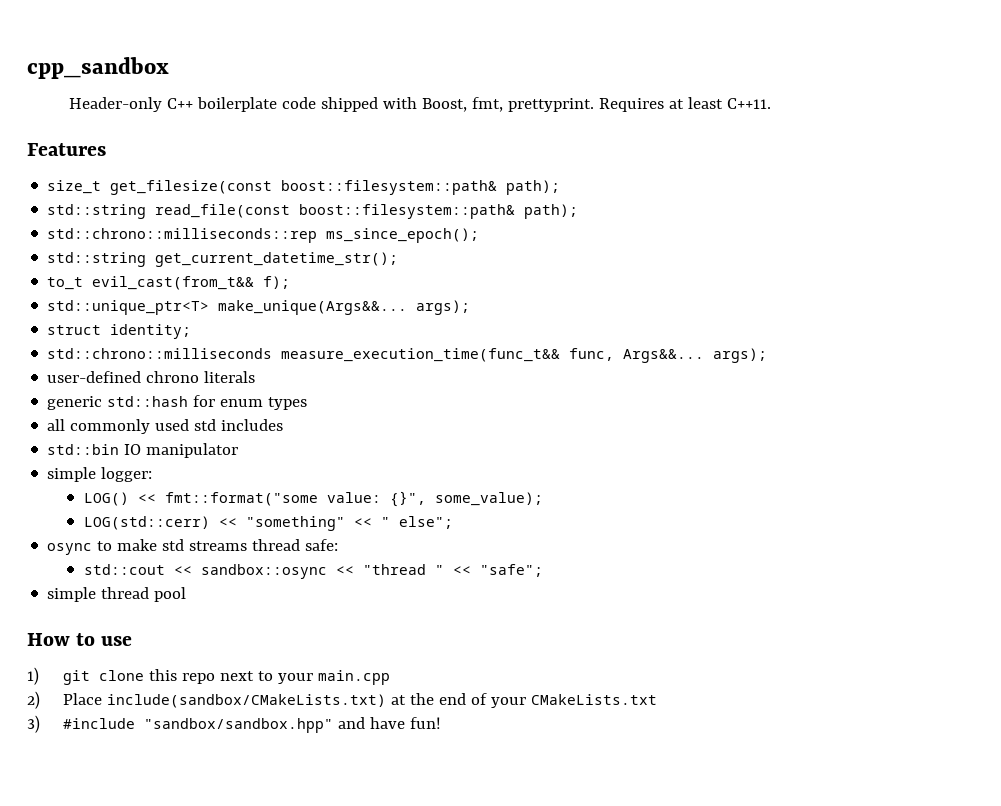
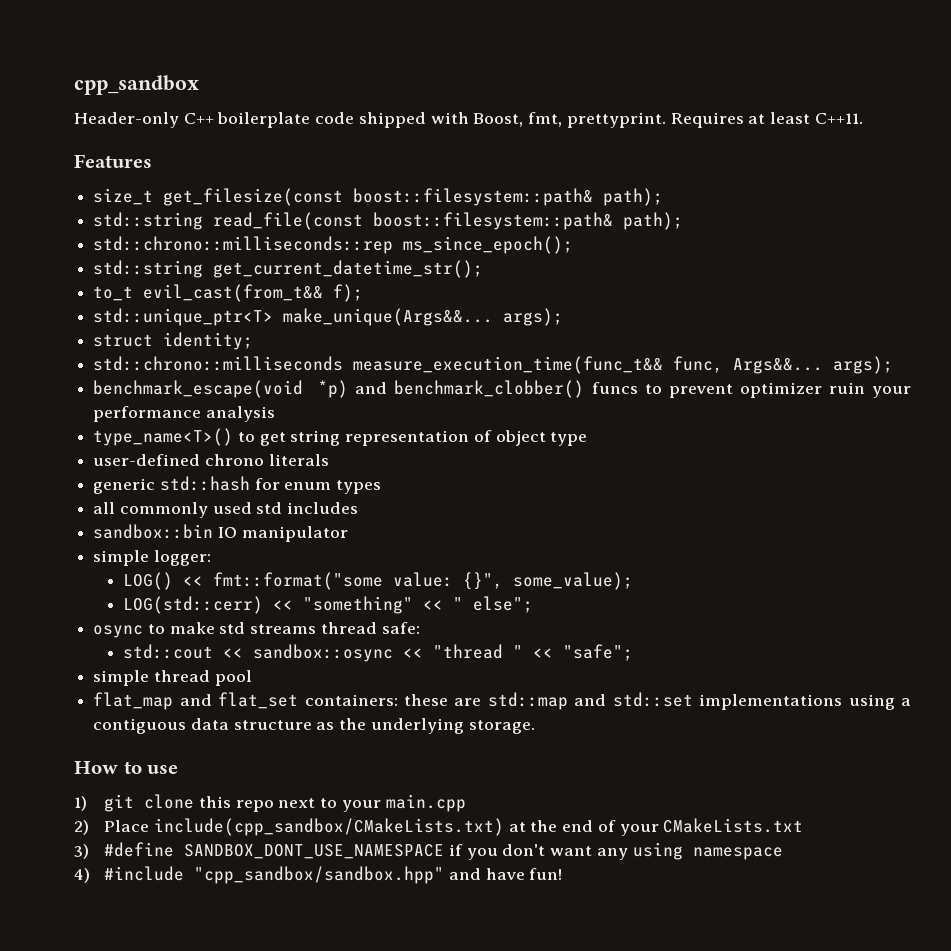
(768, 355) none -> [93,380,911,398] [93,406,275,422] [93,428,588,446] // benchmark_escape(void *p) and benchmark_clobber() funcs to prevent optimizer ruin your performance analysis // type_name<T>() to get string representation of object type
[47,444,120,455] std::bin -> [93,524,214,539] sandbox::bin
(187, 594) none -> [93,692,911,710] [93,718,535,734] // flat_map and flat_set containers: these are std::map and std::set implementations using a contiguous data structure as the underlying storage.
[107,694,387,708] include(sandbox/CMakeLists.txt) -> [153,818,504,836] include(cpp_sandbox/CMakeLists.txt)
[63,718,334,733] #include "sandbox/sandbox.hpp" -> [104,842,783,860] [74,866,445,884] #define SANDBOX_DONT_USE_NAMESPACE if you don't want any using namespace // 4) #include "cpp_sandbox/sandbox.hpp"

